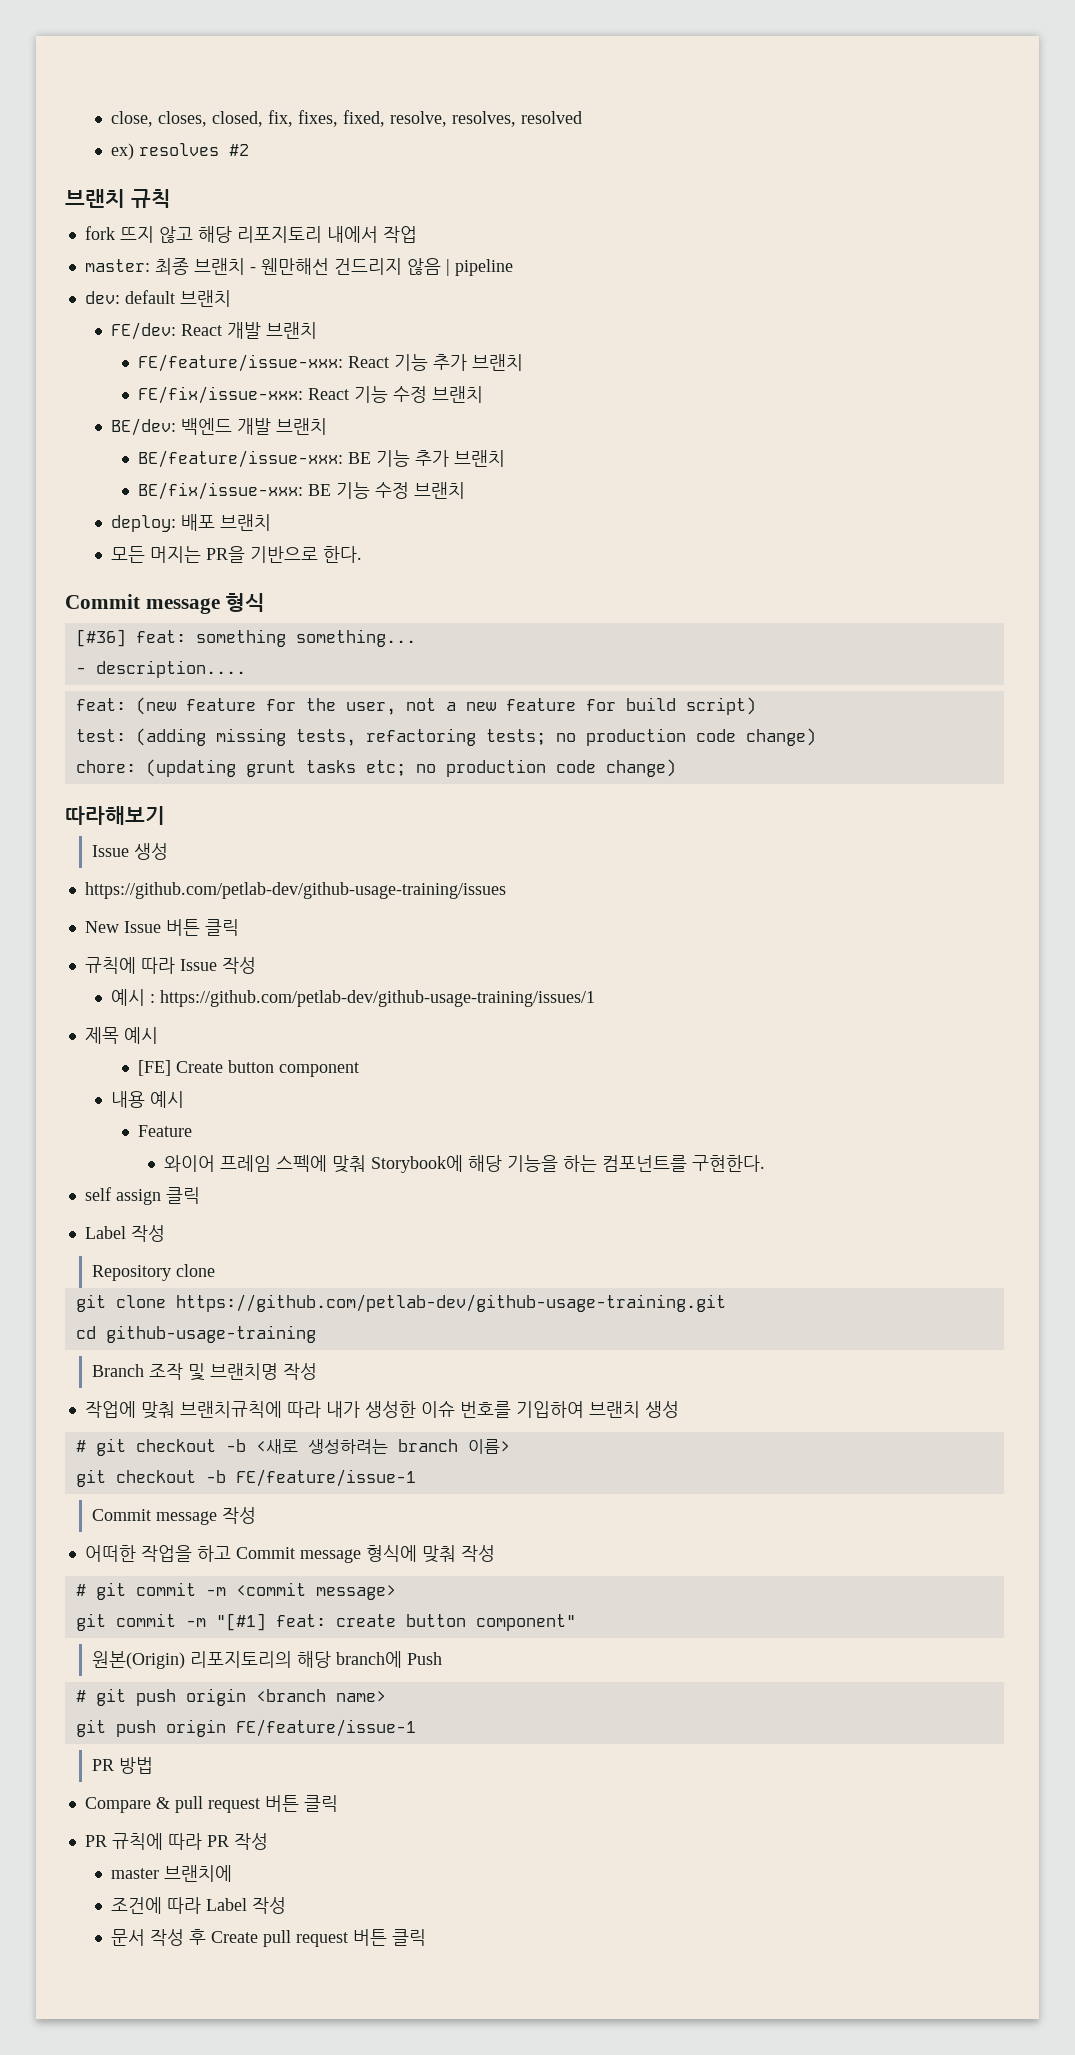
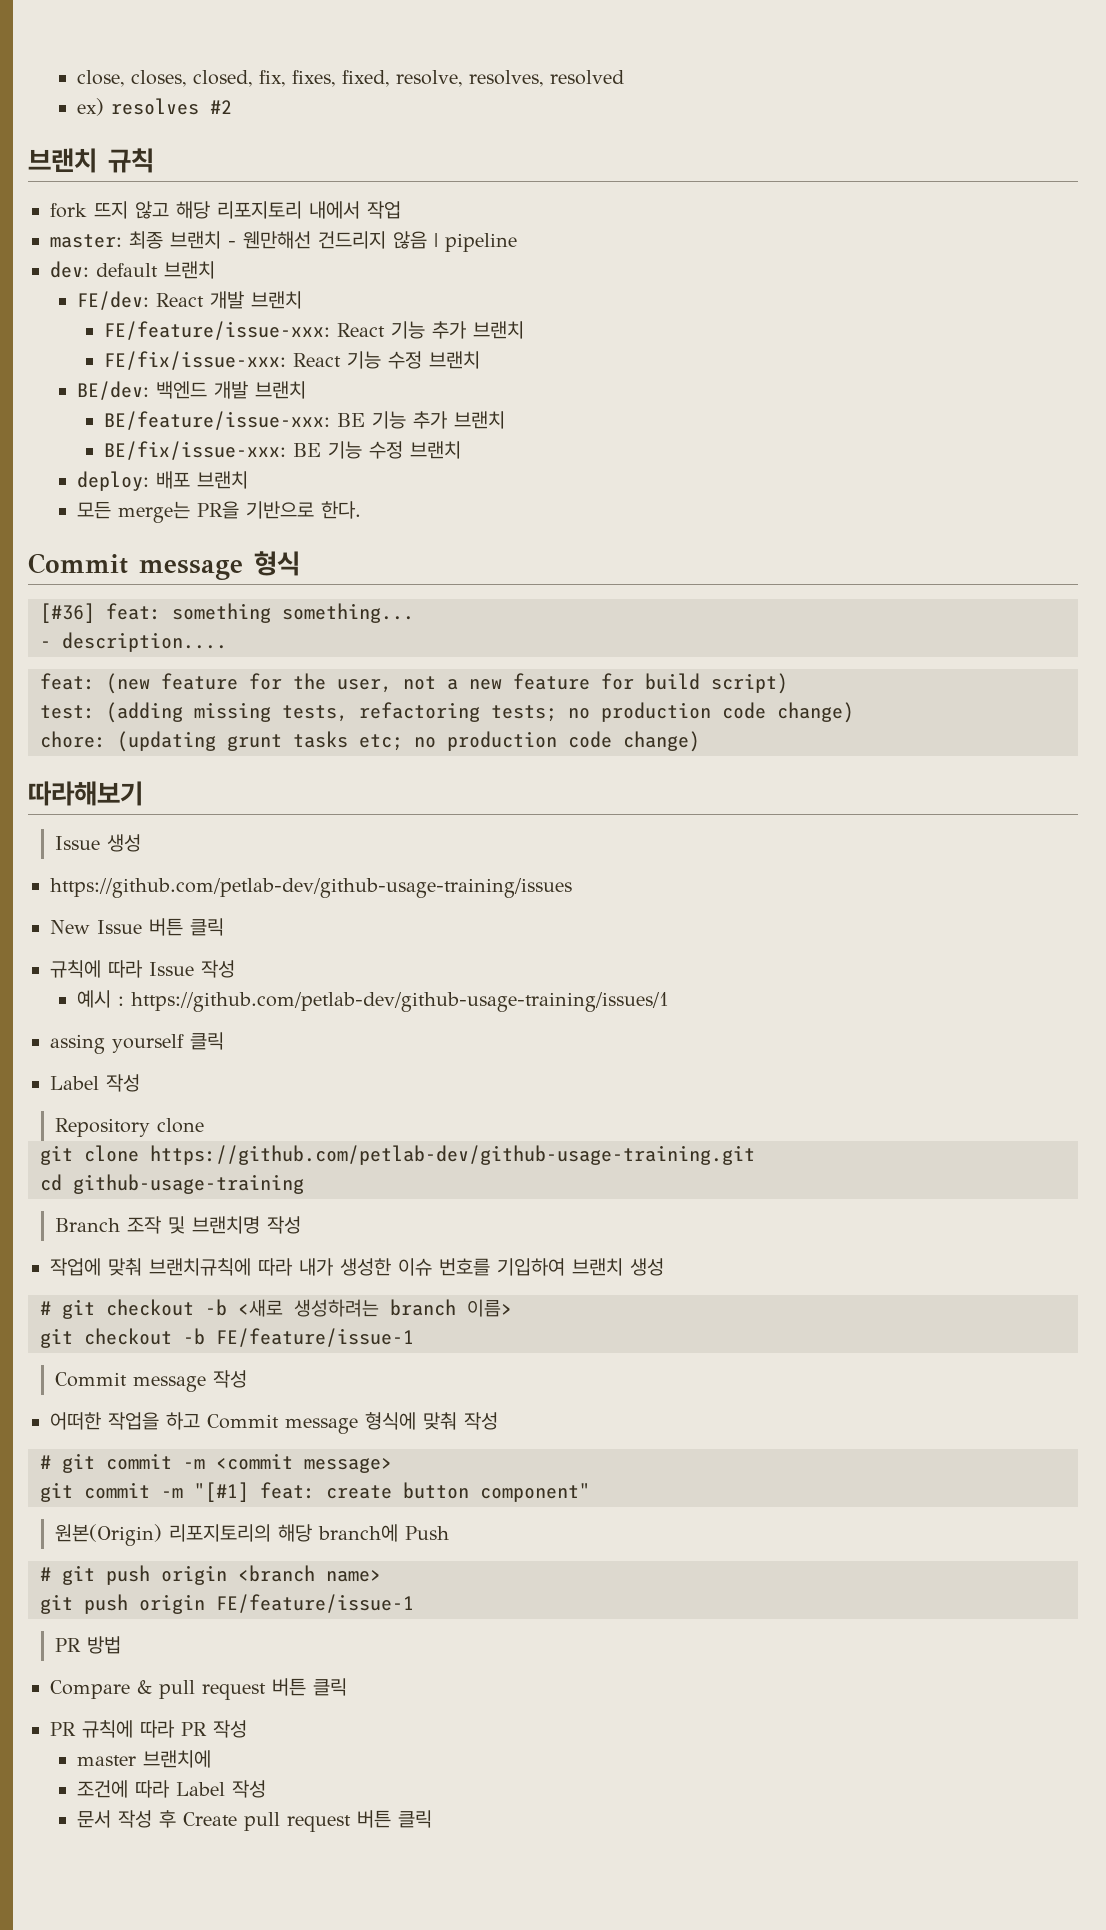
[150,546,202,563] 머지는 -> [118,501,191,523] merge는
[84,1027,158,1044] [137,1060,359,1077] [111,1091,185,1108] [137,1125,192,1137] [164,1155,766,1173] [84,1187,161,1205] 제목 예시 // [FE] Create button component // 내용 예시 // Feature // 와이어 프레임 스펙에 맞춰 Storybook에 해당 기능을 하는 컴포넌트를 구현한다. // self assign -> [50,1034,184,1054] assing yourself

